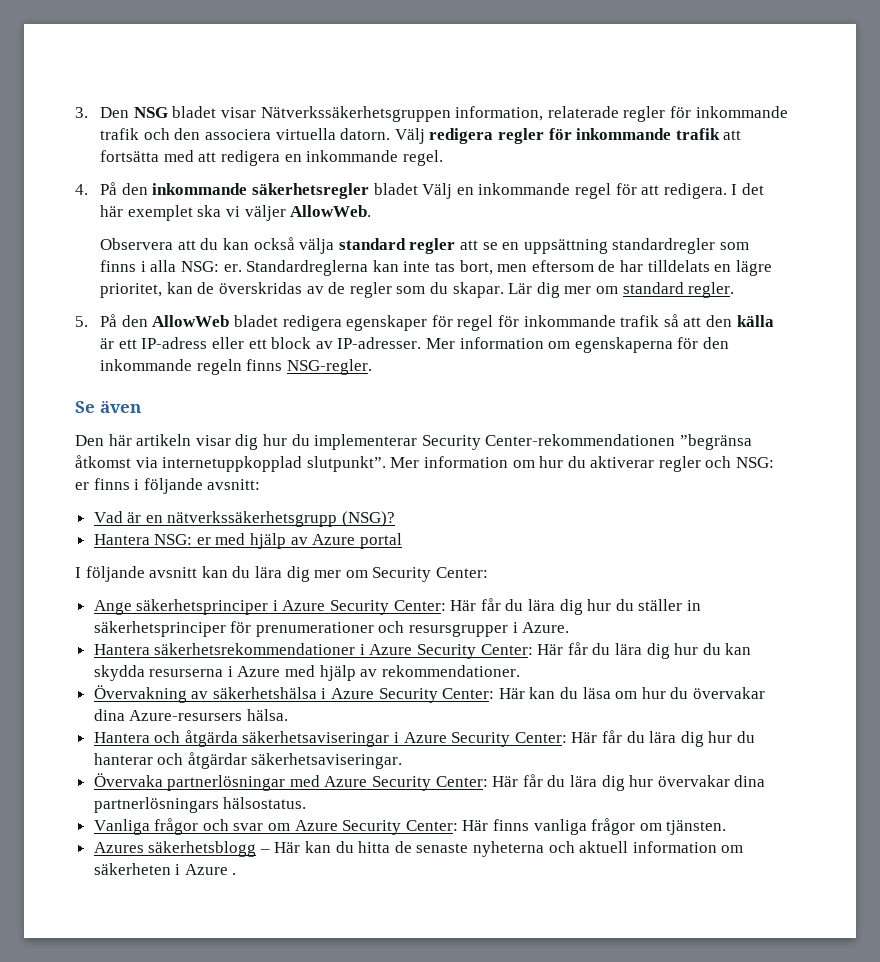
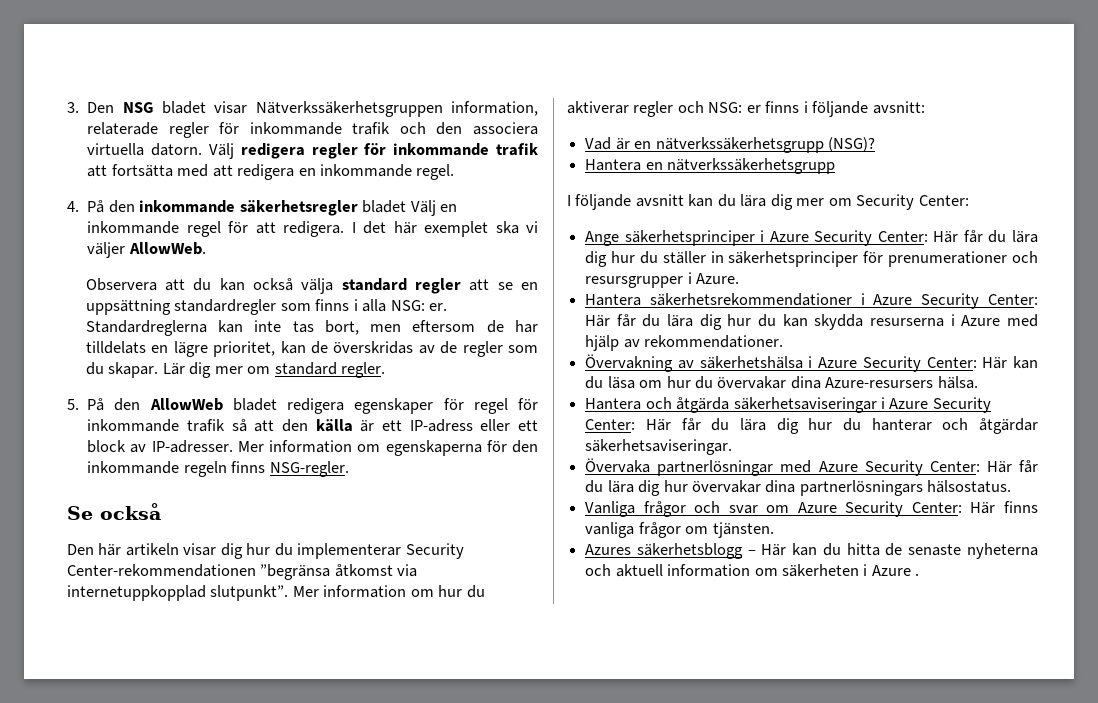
[99,400,141,413] även -> [100,503,161,520] också
[154,533,402,549] NSG: er med hjälp av Azure portal -> [645,158,836,174] en nätverkssäkerhetsgrupp

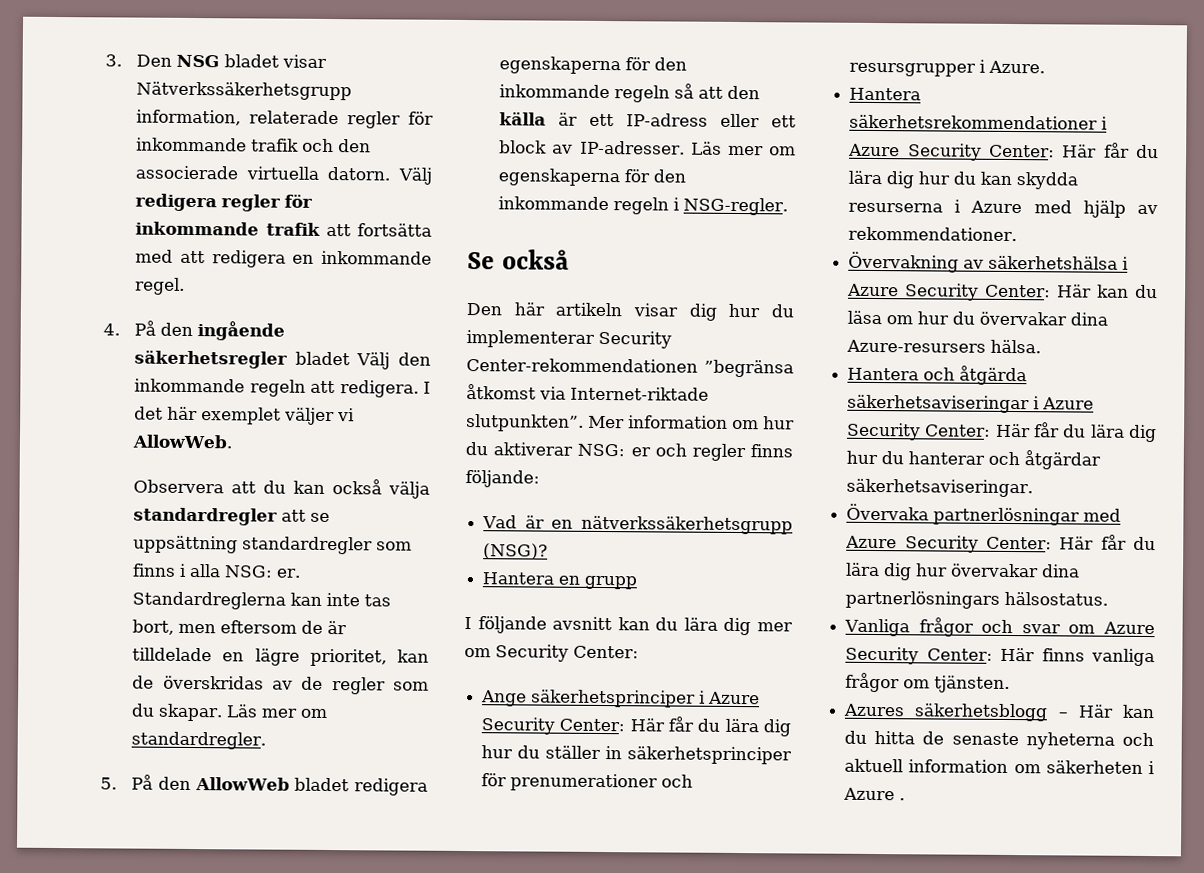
[255,101,443,117] Nätverkssäkerhetsgruppen -> [136,81,353,101] Nätverkssäkerhetsgrupp
[472,122,538,135] associera -> [135,165,239,180] associerade
[139,200,236,213] inkommande -> [197,321,286,341] ingående
[439,204,457,212] [87,221,249,237] en inkommande regel för -> [398,352,431,366] [134,378,306,397] den inkommande regeln
[495,221,539,234] [87,242,126,258] ska vi väljer -> [284,407,356,426] väljer vi
[341,278,462,294] standard regler -> [133,507,279,526] standardregler
[521,282,539,290] en -> (331, 517) none
[515,320,538,333] [85,341,146,354] har tilldelats -> [327,620,348,635] [132,647,213,662] är tilldelade
[162,362,386,378] Lär dig mer om standard regler. -> [226,704,328,718] [131,731,267,750] Läs mer om standardregler.
[354,398,538,414] [87,419,225,432] egenskaper för regel för inkommande trafik -> [499,56,688,75] [499,84,671,103] egenskaperna för den inkommande regeln
[237,440,353,453] Mer information -> [690,141,764,156] Läs mer
[231,461,266,473] finns -> [673,197,681,211] i
[67,585,289,601] internetuppkopplad slutpunkt”. -> [570,386,709,401] [466,414,584,432] Internet-riktade slutpunkten”.
[633,101,925,117] regler och NSG: er finns i följande avsnitt: -> [577,443,793,462] [465,470,540,488] NSG: er och regler finns följande:
[667,158,836,174] nätverkssäkerhetsgrupp -> [584,575,638,590] grupp

